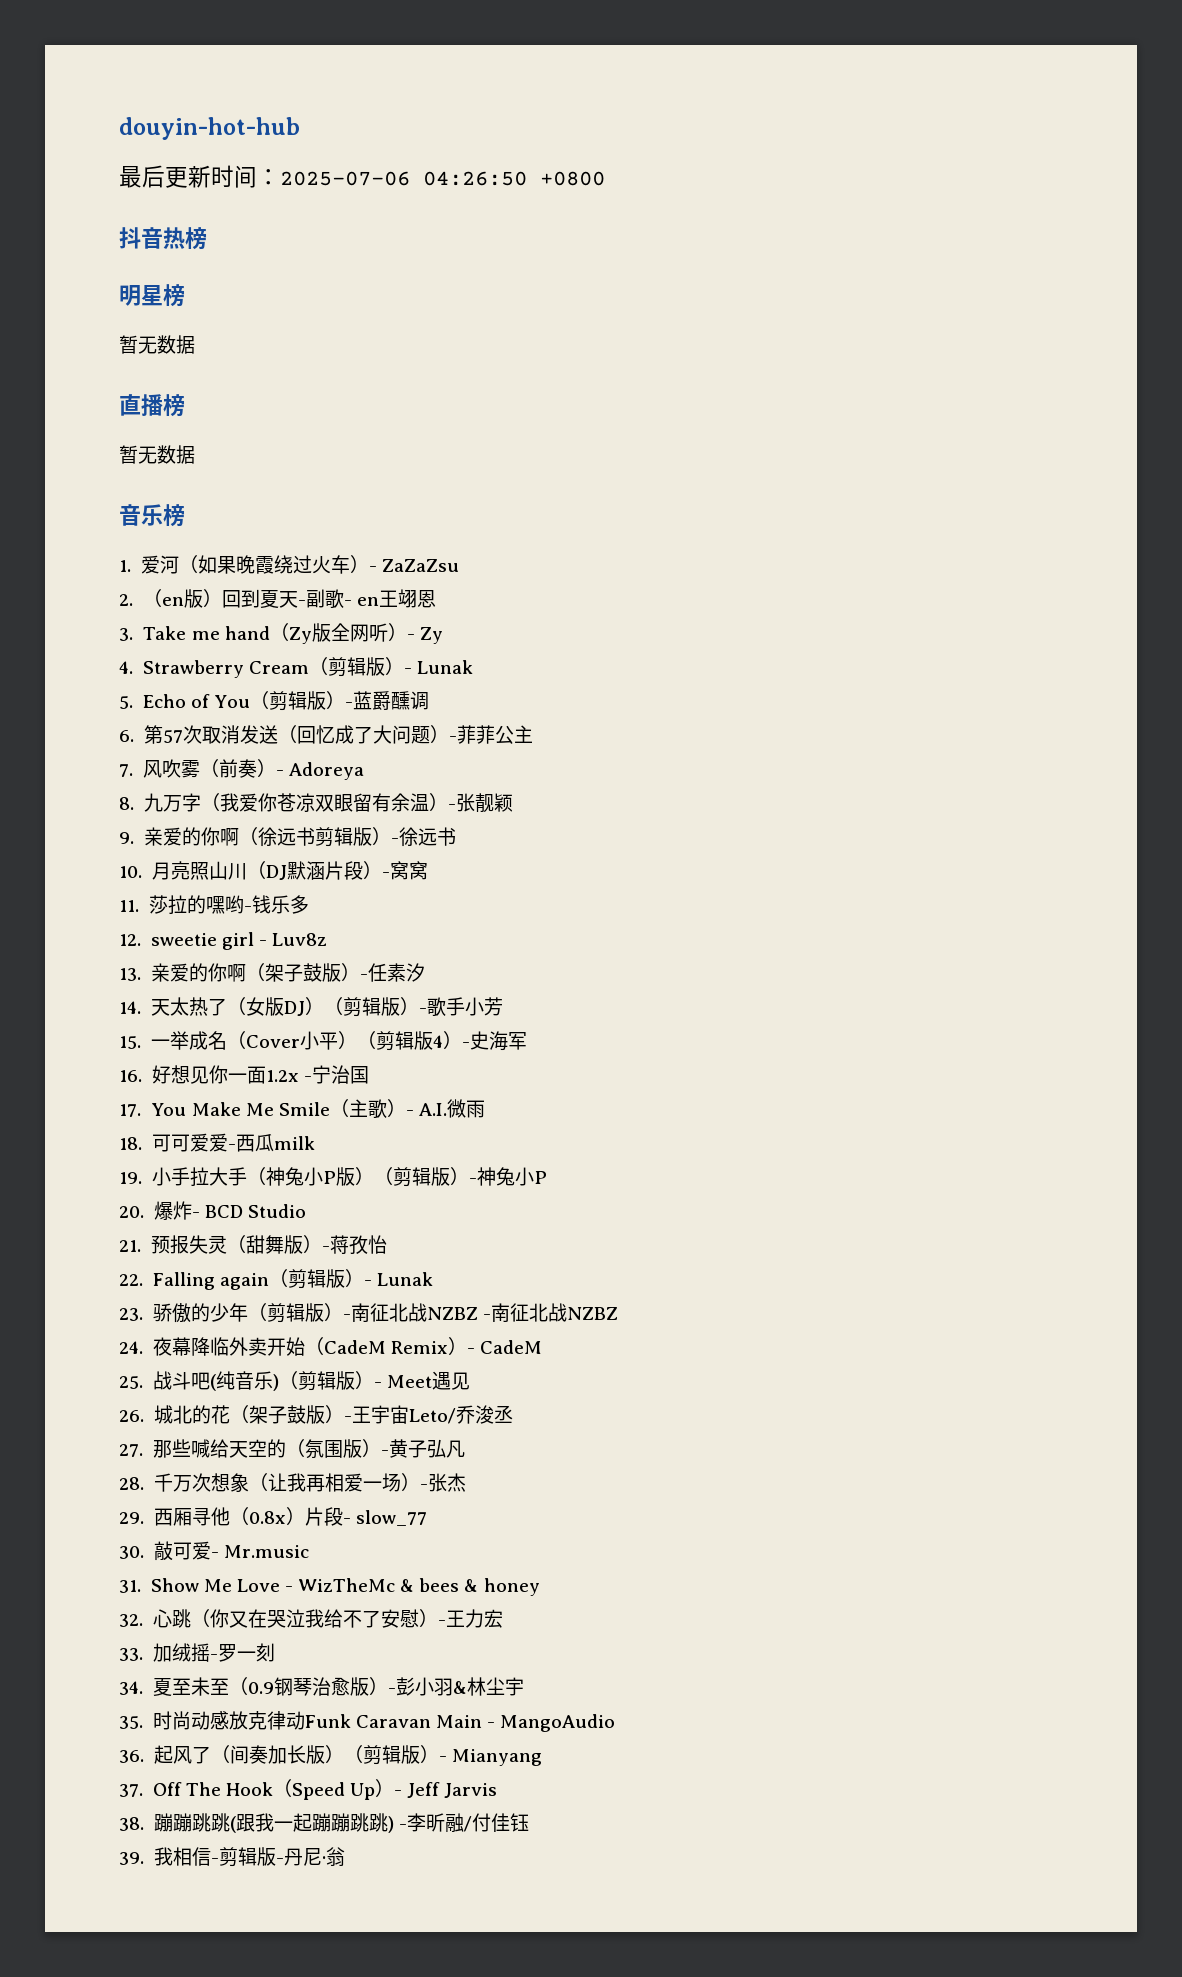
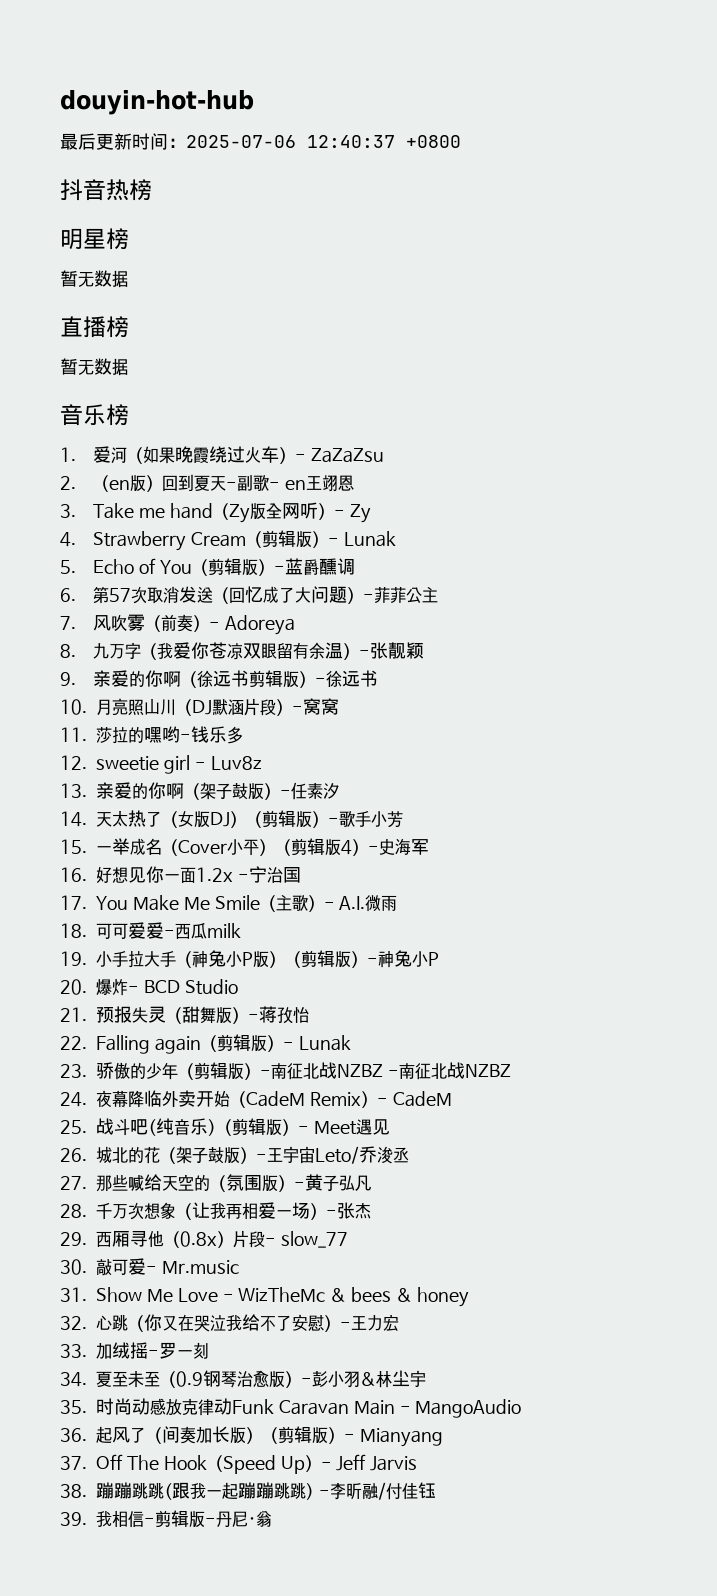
[423,171,527,186] 04:26:50 -> [307,135,395,148] 12:40:37

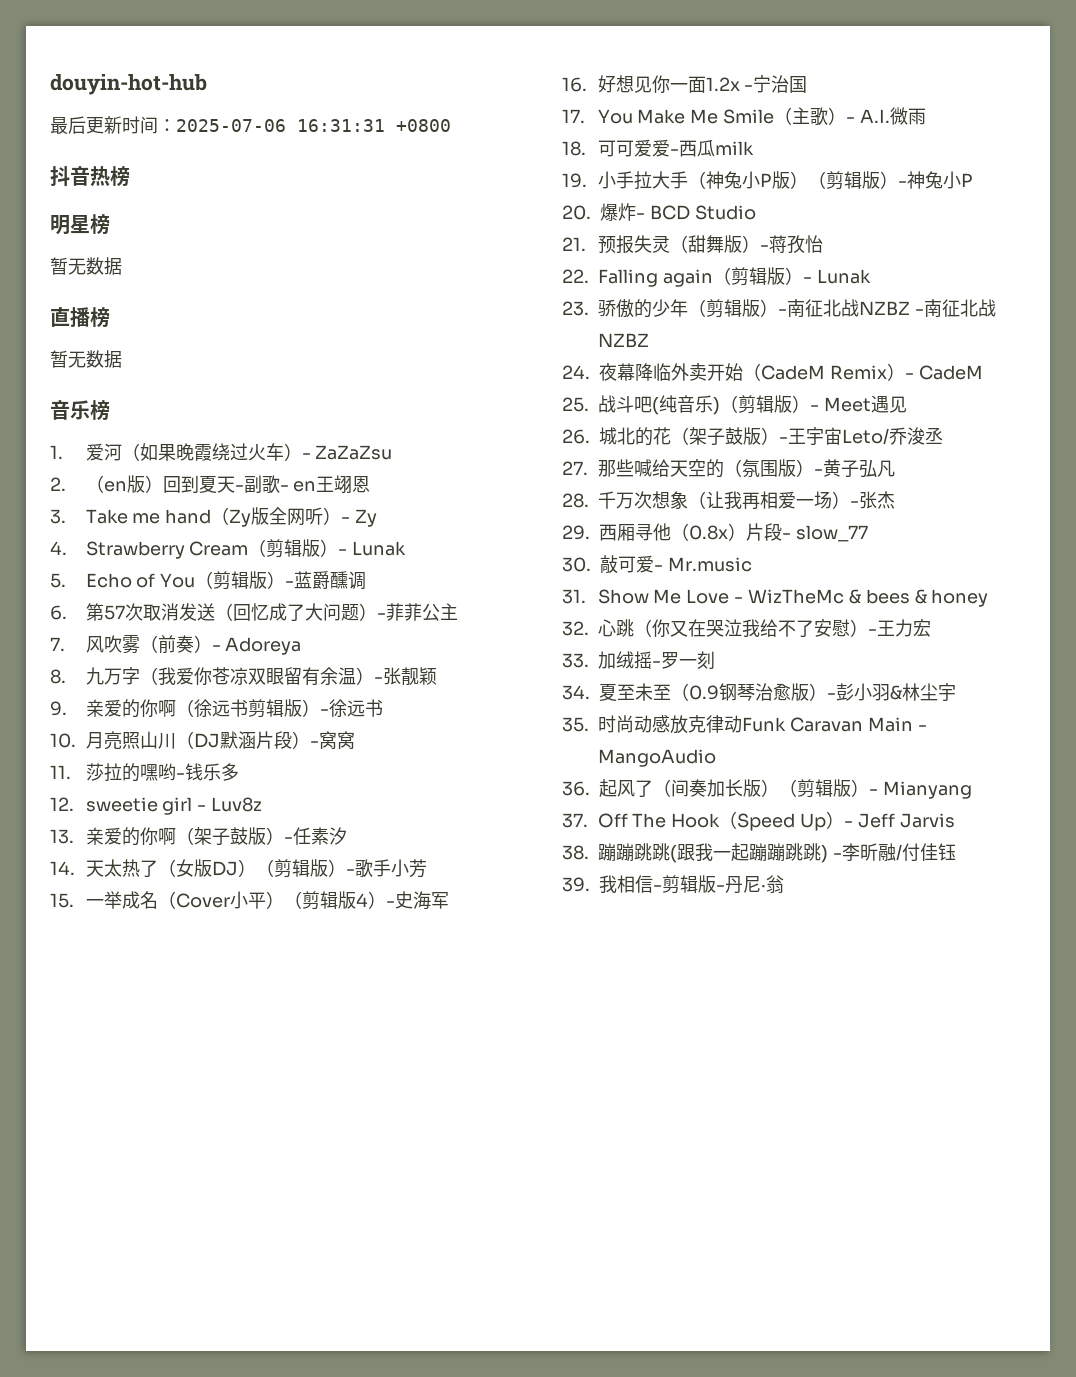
[307,135,395,148] 12:40:37 -> [297,119,385,132] 16:31:31

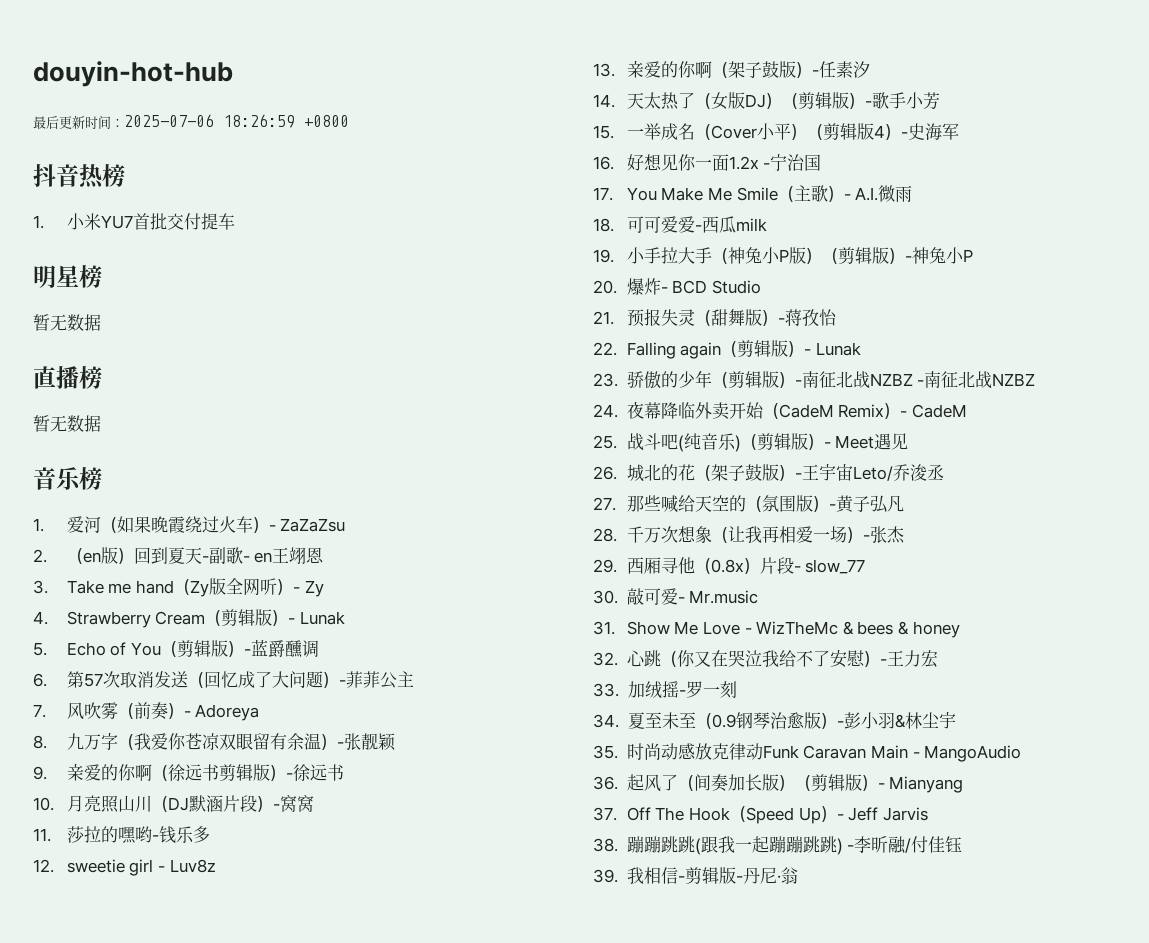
[297,119,385,132] 16:31:31 -> [223,114,295,128] 18:26:59
(130, 176) none -> [33,213,235,230] // 1.小米YU7首批交付提车

